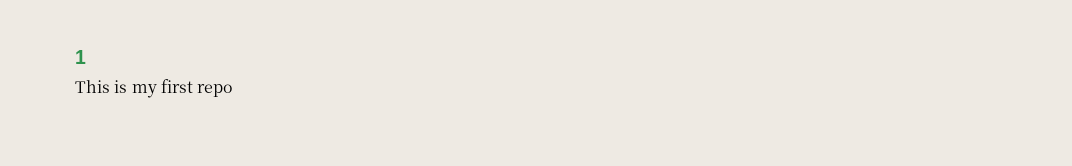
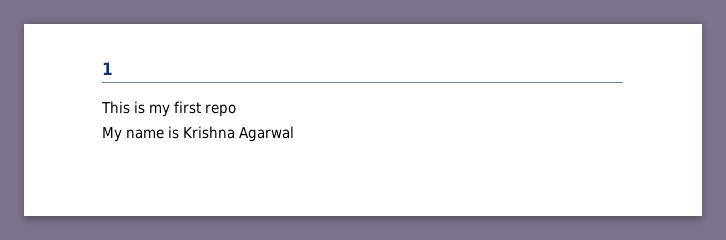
(234, 90) none -> [102,126,294,142] // My name is Krishna Agarwal

